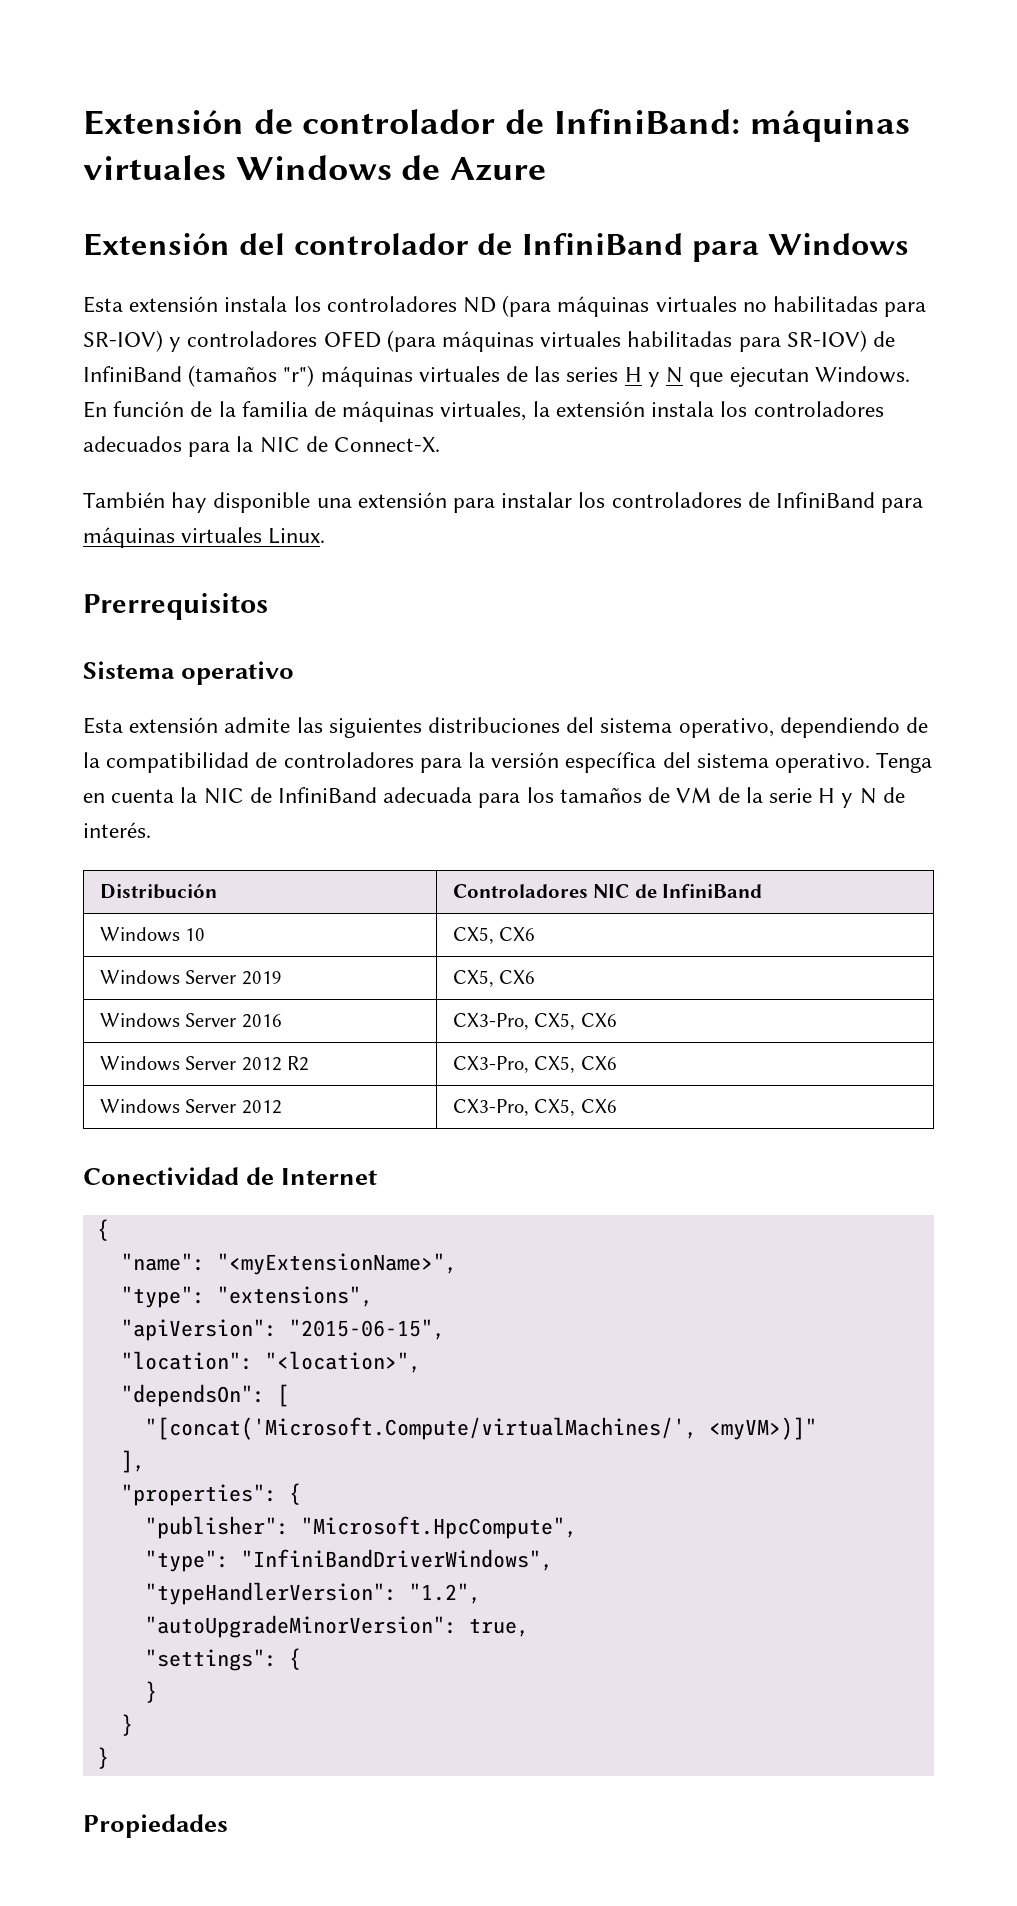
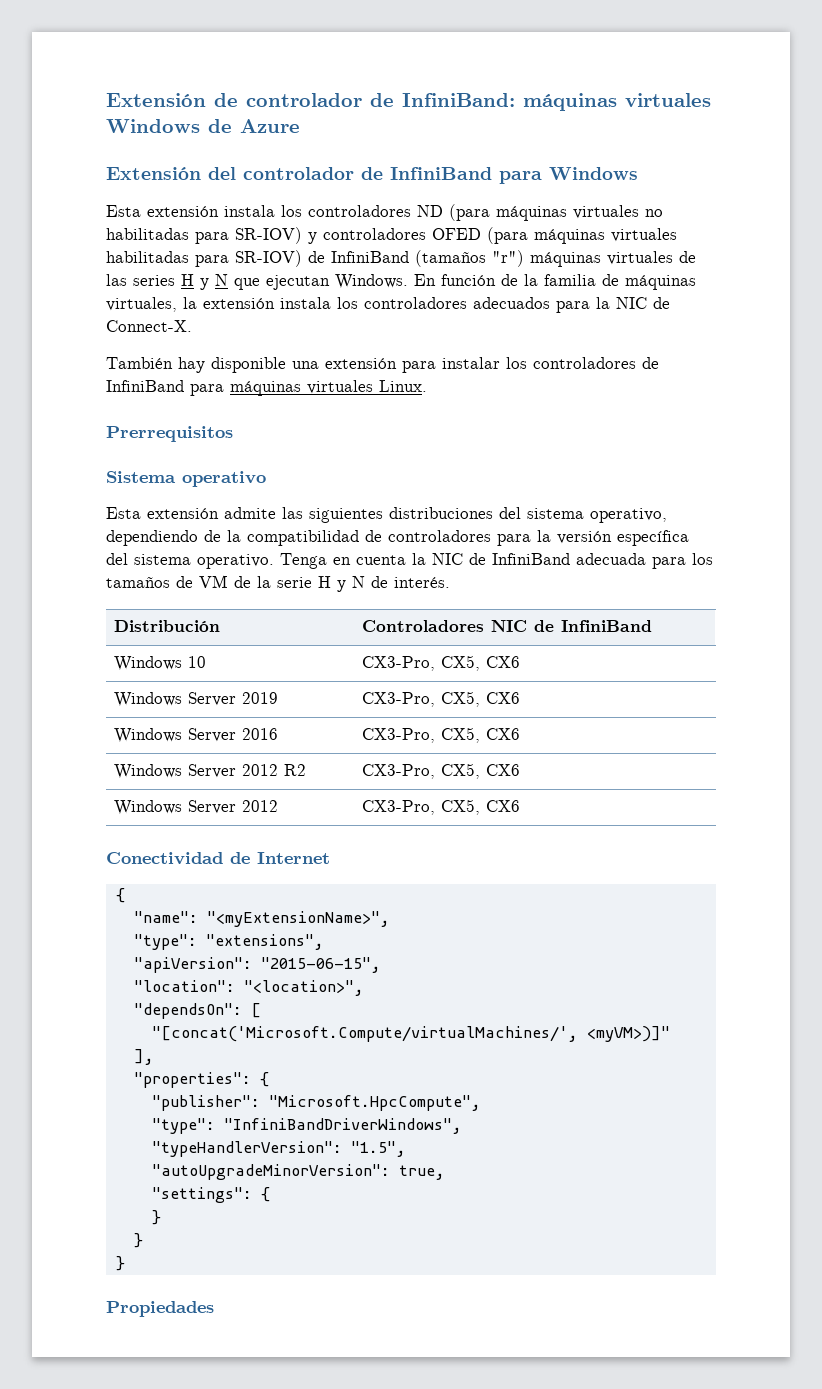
(206, 934) none -> [362,656,436,671] CX3-Pro,
(282, 978) none -> [362,692,436,707] CX3-Pro,
[408,1583,481,1604] "1.2", -> [350,1141,406,1157] "1.5",

